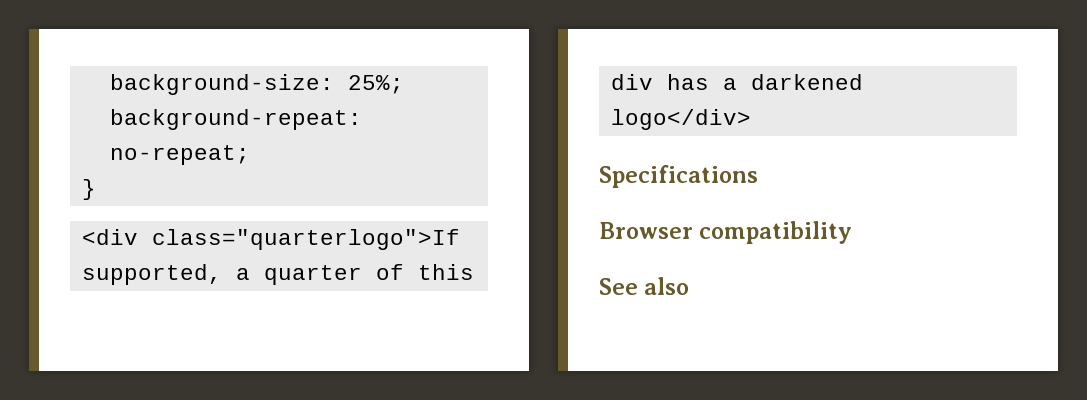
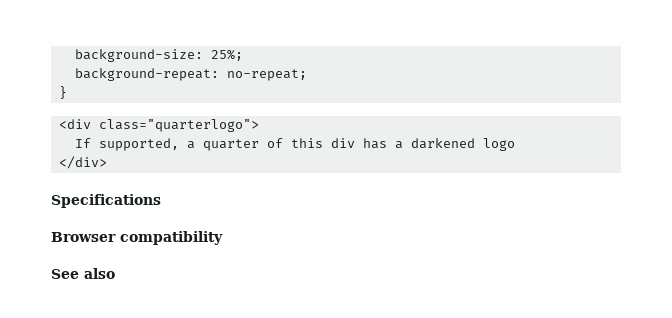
[152,229,461,250] class="quarterlogo">If -> [98,119,259,132] [74,138,91,148] class="quarterlogo"> // If
[611,109,752,130] logo</div> -> [482,138,515,151] [58,156,107,169] logo // </div>

